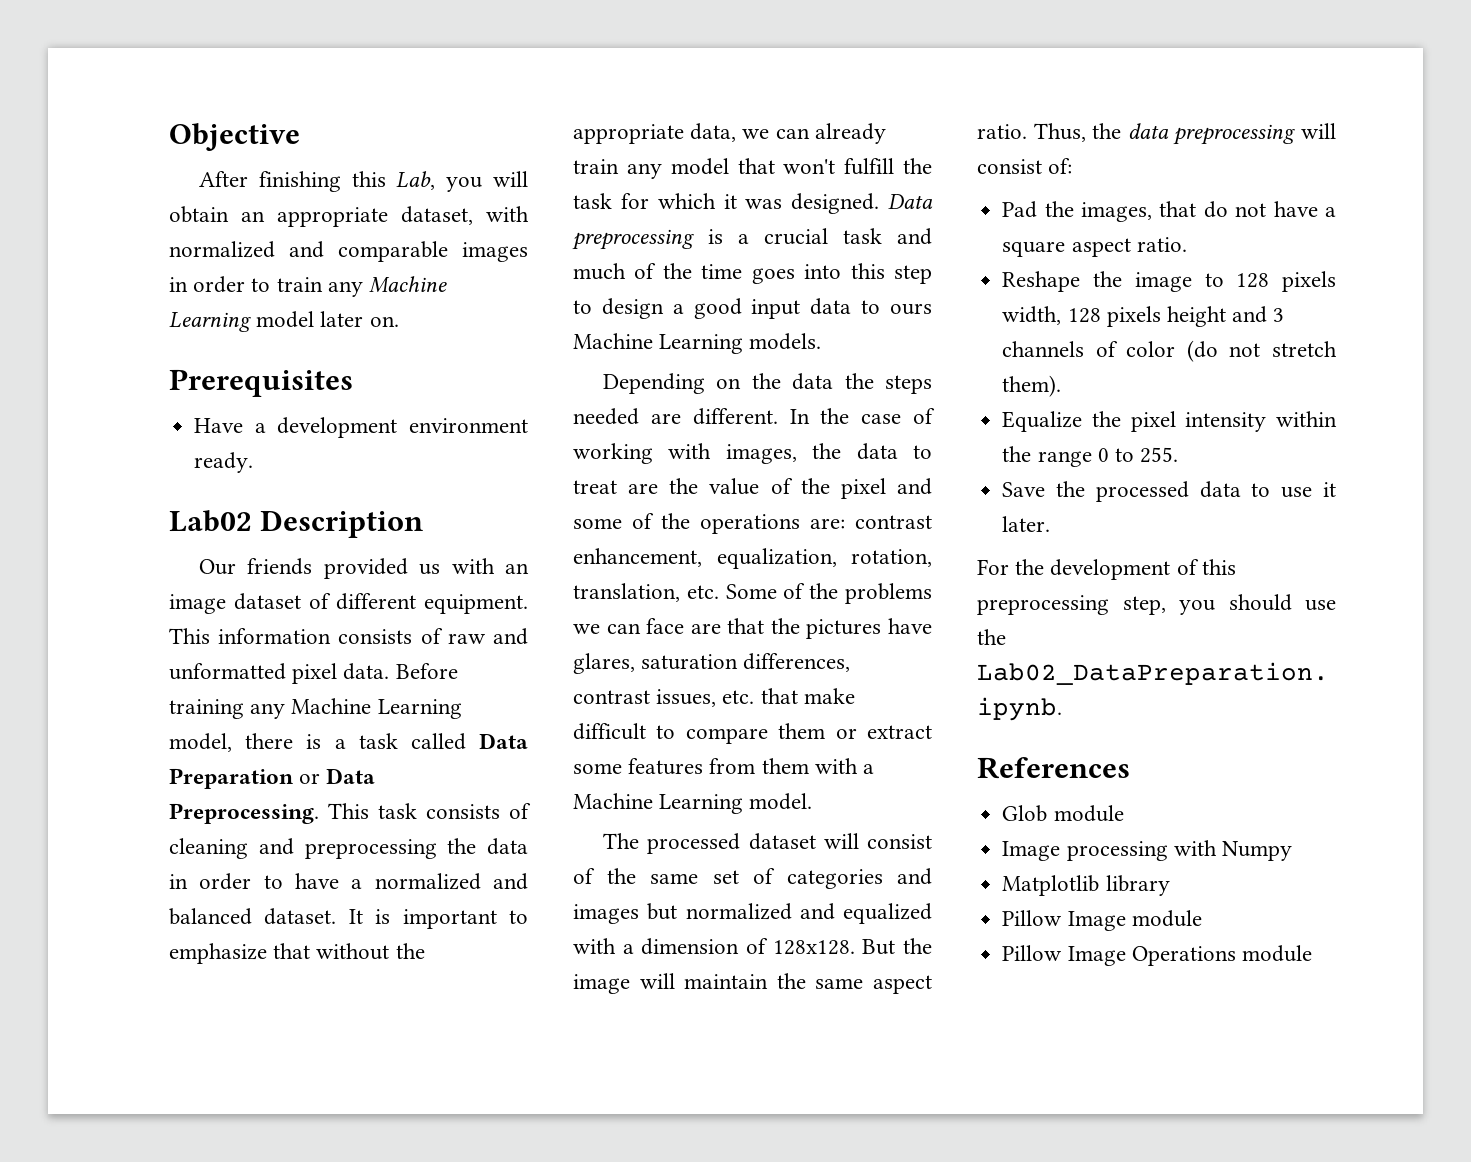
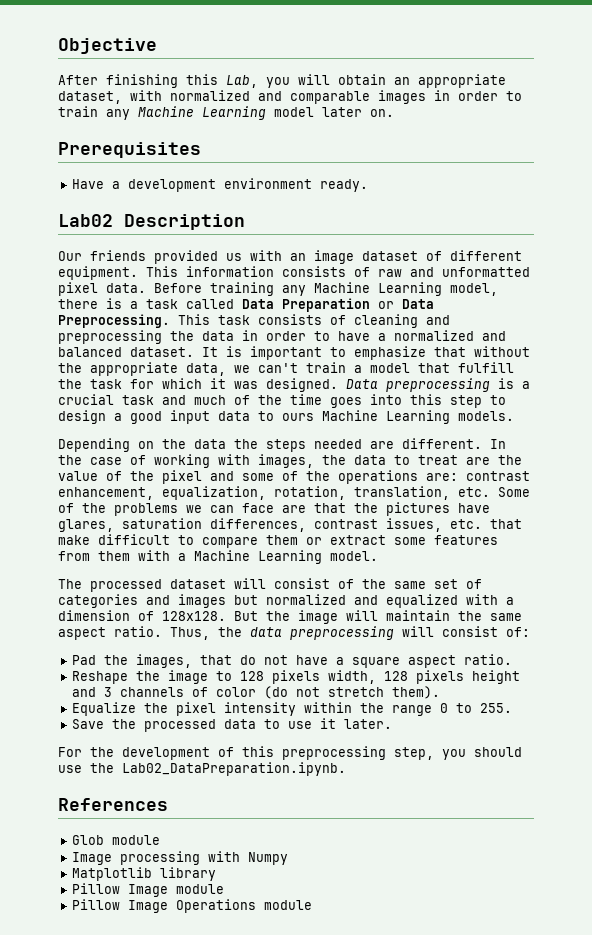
[775,123,886,144] [573,159,662,179] can already train any -> [258,362,362,373] can't train a
[783,159,836,174] won't -> (450, 368) none

